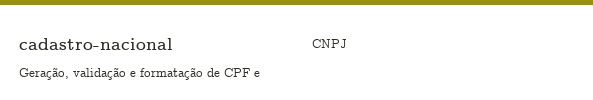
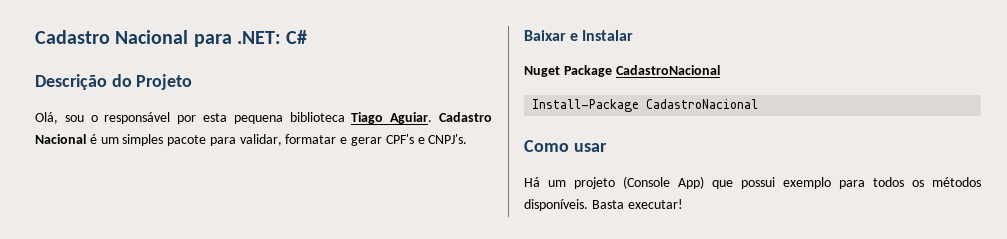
[19,38,173,50] [19,67,260,80] [312,39,347,48] cadastro-nacional // Geração, validação e formatação de CPF e CNPJ -> [35,30,308,47] [35,74,193,90] [35,112,493,124] [35,134,468,146] [524,30,634,41] [524,65,720,77] [532,99,759,112] [524,140,607,152] [524,176,981,189] [524,199,683,211] Cadastro Nacional para .NET: C# // Descrição do Projeto // Olá, sou o responsável por esta pequena biblioteca Tiago Aguiar. Cadastro Nacional é um simples pacote para validar, formatar e gerar CPF's e CNPJ's. // Baixar e Instalar // Nuget Package CadastroNacional // Install-Package CadastroNacional // Como usar // Há um projeto (Console App) que possui exemplo para todos os métodos disponíveis. Basta executar!

